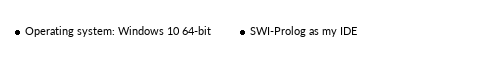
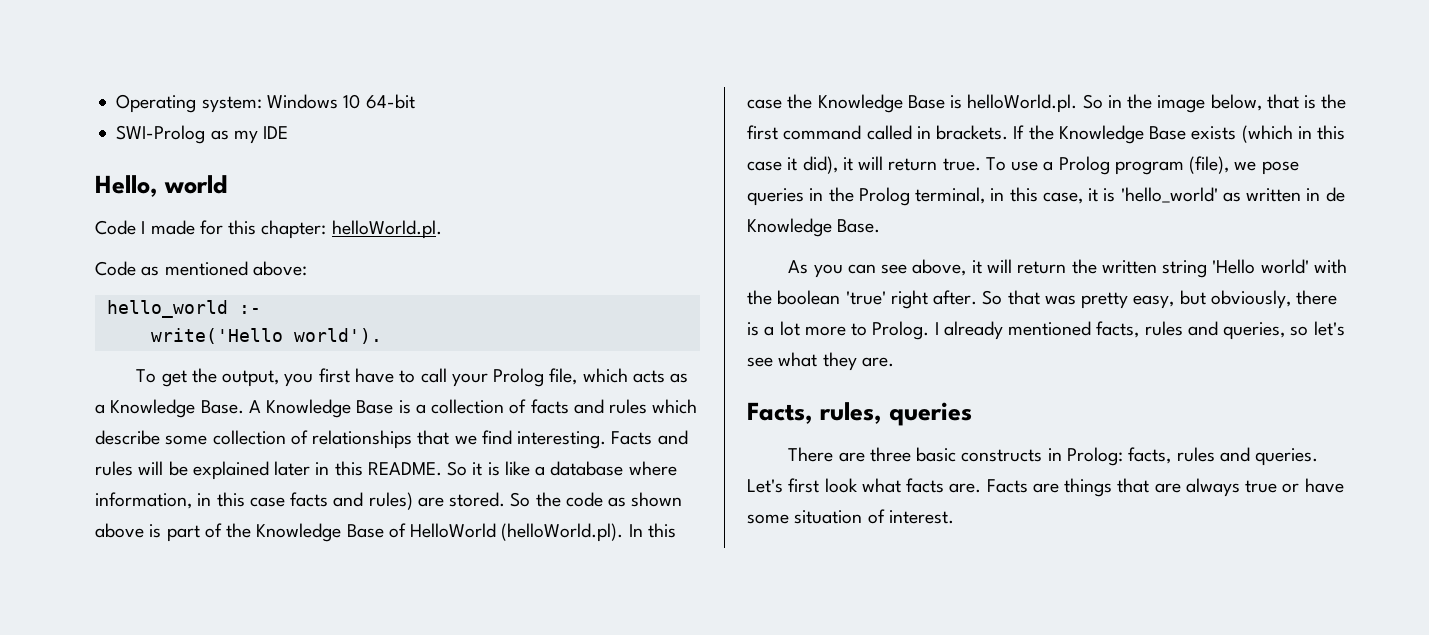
(358, 31) none -> [95,175,229,197] [95,220,442,239] [95,261,307,276] [106,300,261,318] [150,328,382,344] [136,368,689,387] [95,399,698,418] [95,430,688,449] [95,461,677,480] [95,492,683,510] [95,523,676,542] [747,94,1347,113] [747,125,1346,144] [747,156,1299,175] [747,187,1345,206] [747,218,881,237] [788,259,1347,278] [747,290,1338,309] [747,321,1345,340] [747,352,894,371] [747,402,973,426] [788,447,1319,466] [747,478,1344,497] [747,509,954,524] // Hello, world // Code I made for this chapter: helloWorld.pl. // Code as mentioned above: // hello_world :- // write('Hello world'). // To get the output, you first have to call your Prolog file, which acts as a Knowledge Base. A Knowledge Base is a collection of facts and rules which describe some collection of relationships that we find interesting. Facts and rules will be explained later in this README. So it is like a database where information, in this case facts and rules) are stored. So the code as shown above is part of the Knowledge Base of HelloWorld (helloWorld.pl). In this case the Knowledge Base is helloWorld.pl. So in the image below, that is the first command called in brackets. If the Knowledge Base exists (which in this case it did), it will return true. To use a Prolog program (file), we pose queries in the Prolog terminal, in this case, it is 'hello_world' as written in de Knowledge Base. // As you can see above, it will return the written string 'Hello world' with the boolean 'true' right after. So that was pretty easy, but obviously, there is a lot more to Prolog. I already mentioned facts, rules and queries, so let's see what they are. // Facts, rules, queries // There are three basic constructs in Prolog: facts, rules and queries. Let's first look what facts are. Facts are things that are always true or have some situation of interest.

